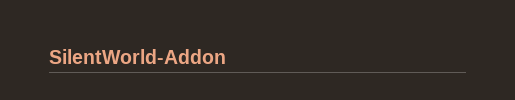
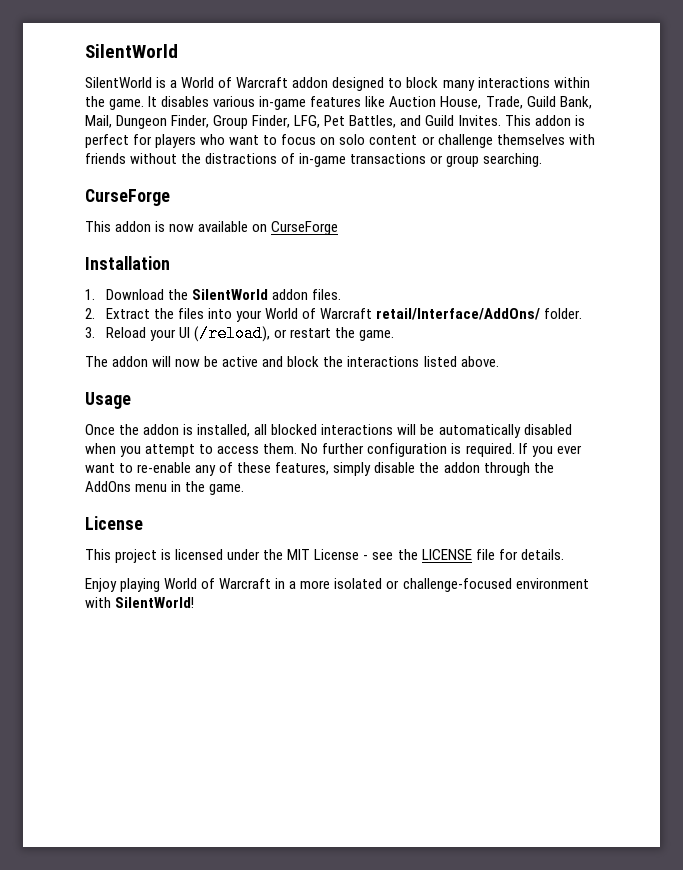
[49,49,226,64] SilentWorld-Addon -> [85,44,178,58] [85,77,590,91] [85,96,592,110] [85,115,585,129] [85,134,595,148] [85,153,543,167] [85,189,170,206] [85,221,339,235] [85,256,170,270] [85,289,342,300] [85,308,583,322] [85,325,395,342] [85,356,499,367] [85,392,131,409] [85,424,572,438] [85,443,582,457] [85,462,554,476] [85,481,245,495] [85,516,143,530] [85,549,564,563] [85,578,589,592] [85,597,195,608] SilentWorld // SilentWorld is a World of Warcraft addon designed to block many interactions within the game. It disables various in-game features like Auction House, Trade, Guild Bank, Mail, Dungeon Finder, Group Finder, LFG, Pet Battles, and Guild Invites. This addon is perfect for players who want to focus on solo content or challenge themselves with friends without the distractions of in-game transactions or group searching. // CurseForge // This addon is now available on CurseForge // Installation // 1. Download the SilentWorld addon files. // 2. Extract the files into your World of Warcraft retail/Interface/AddOns/ folder. // 3. Reload your UI (/reload), or restart the game. // The addon will now be active and block the interactions listed above. // Usage // Once the addon is installed, all blocked interactions will be automatically disabled when you attempt to access them. No further configuration is required. If you ever want to re-enable any of these features, simply disable the addon through the AddOns menu in the game. // License // This project is licensed under the MIT License - see the LICENSE file for details. // Enjoy playing World of Warcraft in a more isolated or challenge-focused environment with SilentWorld!

